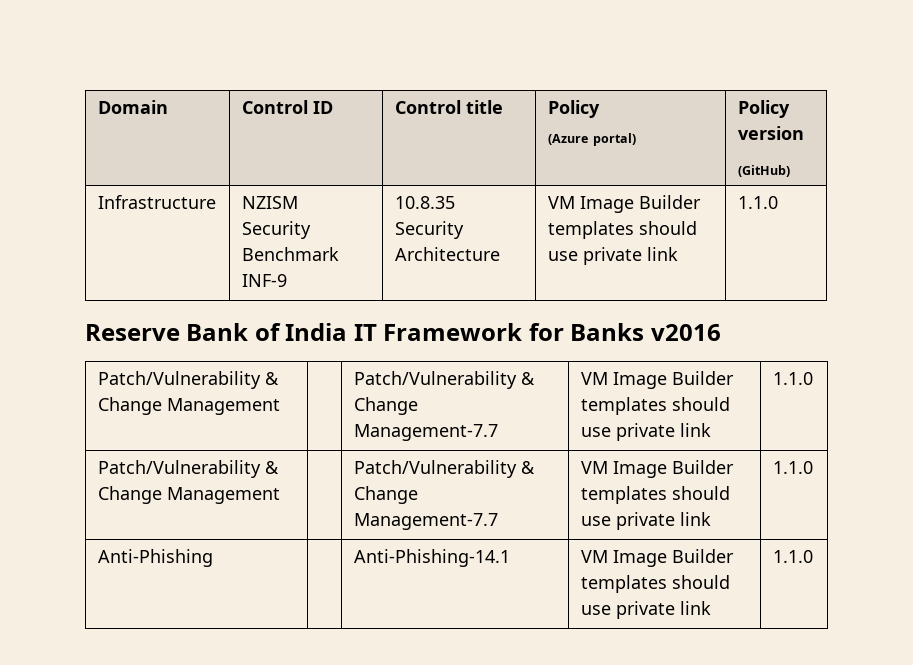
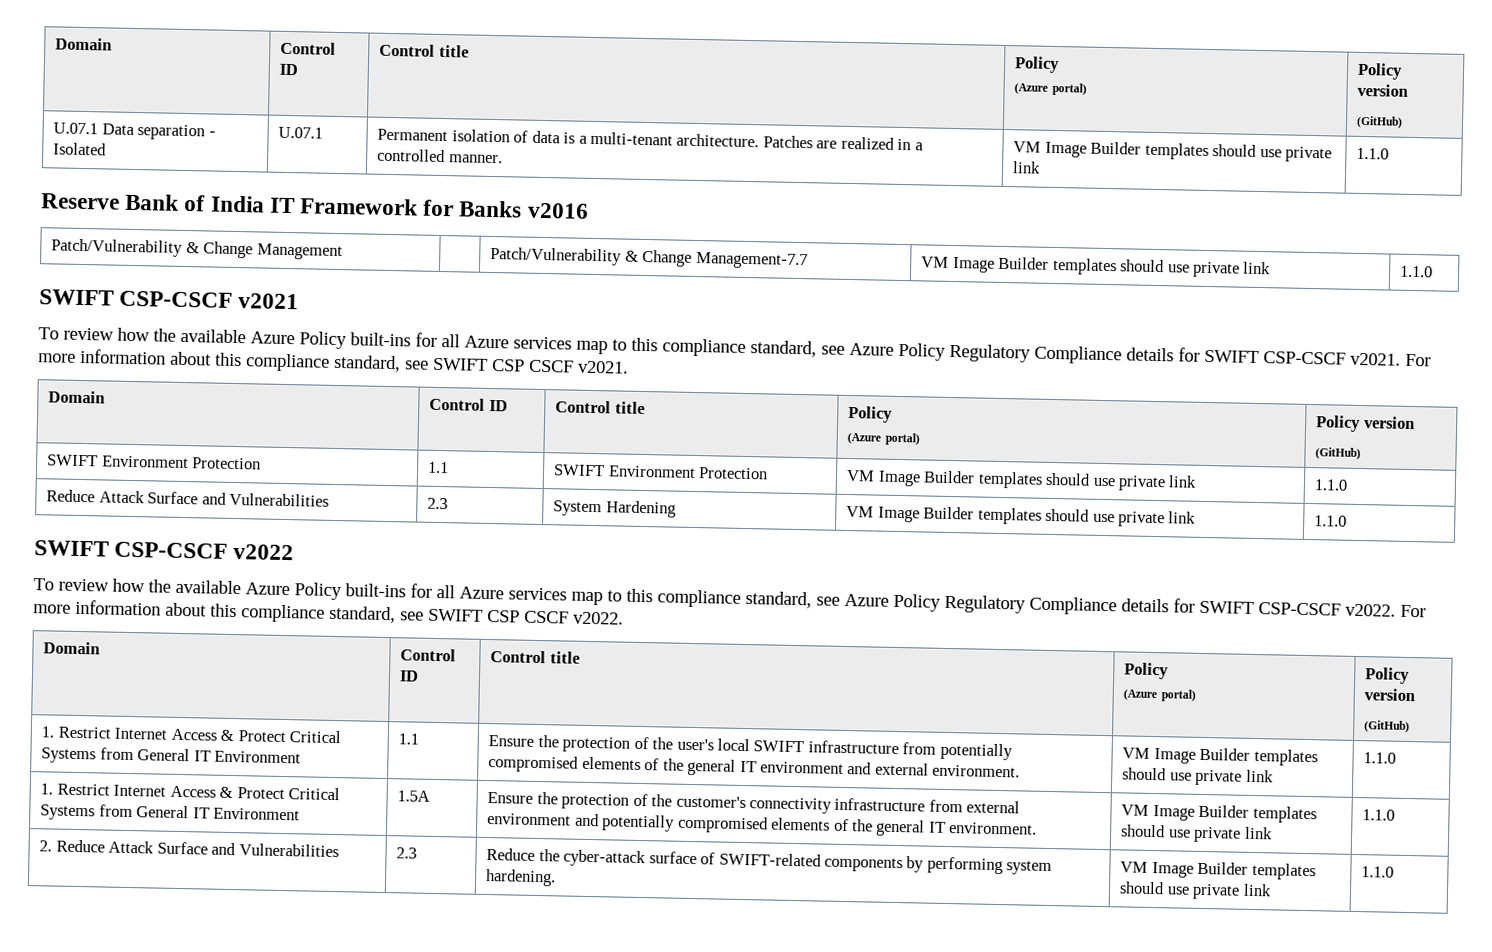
[97,195,216,209] [241,196,298,209] [241,221,311,239] [241,247,339,261] [241,274,287,287] [394,196,455,209] [394,221,464,239] [394,247,500,261] Infrastructure | NZISM Security Benchmark INF-9 | 10.8.35 Security Architecture -> [53,122,216,141] [53,142,108,156] [278,126,324,139] [377,128,924,151] [377,148,503,164] U.07.1 Data separation - Isolated | U.07.1 | Permanent isolation of data is a multi-tenant architecture. Patches are realized in a controlled manner.
[97,460,279,478] [97,486,280,504] [353,460,535,478] [353,486,418,504] [353,513,498,530] [580,460,734,478] [580,486,730,504] [580,512,711,530] [772,461,813,474] [97,549,213,567] [353,549,510,567] [580,549,734,567] [580,575,730,593] [580,601,711,619] [772,550,813,563] // Patch/Vulnerability & Change Management | | Patch/Vulnerability & Change Management-7.7 | VM Image Builder templates should use private link | 1.1.0 // Anti-Phishing | | Anti-Phishing-14.1 | VM Image Builder templates should use private link | 1.1.0 -> [39,289,300,310] [38,327,1431,367] [38,348,629,374] [48,390,106,404] [429,397,508,412] [555,400,645,414] [848,405,894,423] [847,432,920,446] [1315,415,1415,433] [1315,447,1362,461] [47,454,262,470] [428,461,450,474] [553,464,769,480] [846,469,1198,492] [1314,479,1349,491] [46,489,330,507] [427,497,449,510] [553,500,676,518] [846,505,1197,528] [1314,515,1348,527] [34,540,295,561] [33,578,1426,618] [33,599,624,625] [43,641,101,655] [400,648,457,662] [399,670,420,682] [490,650,580,664] [1124,662,1170,680] [1123,689,1196,702] [1365,667,1411,685] [1364,688,1416,702] [1364,720,1411,734] [41,726,342,744] [41,747,302,764] [398,733,420,745] [488,734,1013,761] [488,755,1021,778] [1122,747,1318,767] [1122,767,1274,786] [1363,752,1397,764] [40,783,341,801] [40,804,301,821] [397,790,431,802] [487,791,1021,814] [487,813,1038,837] [1121,804,1317,824] [1121,824,1273,843] [1362,809,1396,821] [39,839,339,858] [396,847,418,859] [486,848,1053,876] [485,868,557,887] [1120,861,1316,881] [1119,881,1272,900] [1361,866,1395,878] // SWIFT CSP-CSCF v2021 // To review how the available Azure Policy built-ins for all Azure services map to this compliance standard, see Azure Policy Regulatory Compliance details for SWIFT CSP-CSCF v2021. For more information about this compliance standard, see SWIFT CSP CSCF v2021. // Domain | Control ID | Control title | Policy // (Azure portal) | Policy version // (GitHub) // SWIFT Environment Protection | 1.1 | SWIFT Environment Protection | VM Image Builder templates should use private link | 1.1.0 // Reduce Attack Surface and Vulnerabilities | 2.3 | System Hardening | VM Image Builder templates should use private link | 1.1.0 // SWIFT CSP-CSCF v2022 // To review how the available Azure Policy built-ins for all Azure services map to this compliance standard, see Azure Policy Regulatory Compliance details for SWIFT CSP-CSCF v2022. For more information about this compliance standard, see SWIFT CSP CSCF v2022. // Domain | Control ID | Control title | Policy // (Azure portal) | Policy version // (GitHub) // 1. Restrict Internet Access & Protect Critical Systems from General IT Environment | 1.1 | Ensure the protection of the user's local SWIFT infrastructure from potentially compromised elements of the general IT environment and external environment. | VM Image Builder templates should use private link | 1.1.0 // 1. Restrict Internet Access & Protect Critical Systems from General IT Environment | 1.5A | Ensure the protection of the customer's connectivity infrastructure from external environment and potentially compromised elements of the general IT environment. | VM Image Builder templates should use private link | 1.1.0 // 2. Reduce Attack Surface and Vulnerabilities | 2.3 | Reduce the cyber-attack surface of SWIFT-related components by performing system hardening. | VM Image Builder templates should use private link | 1.1.0

